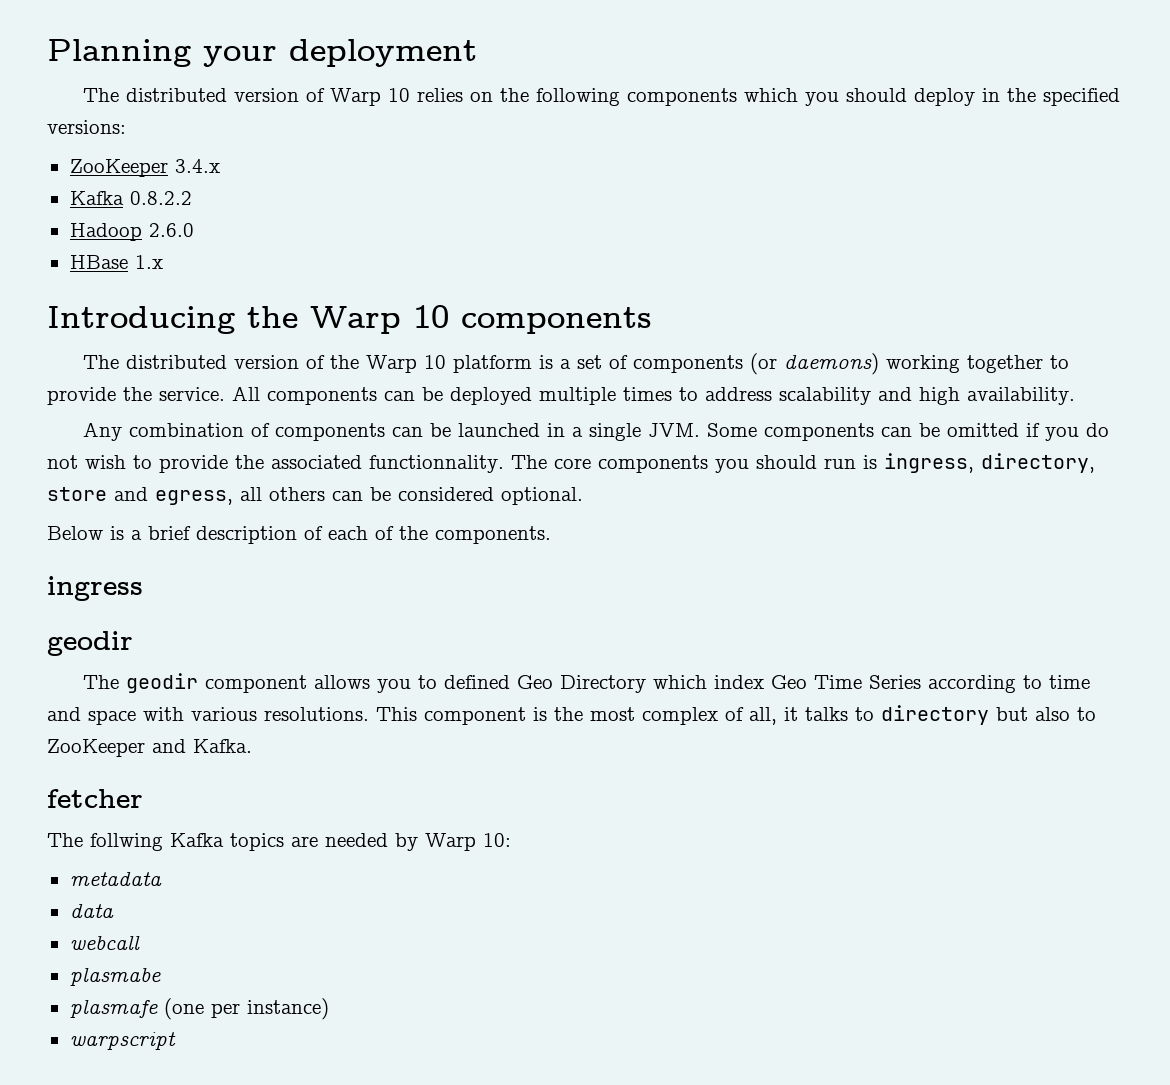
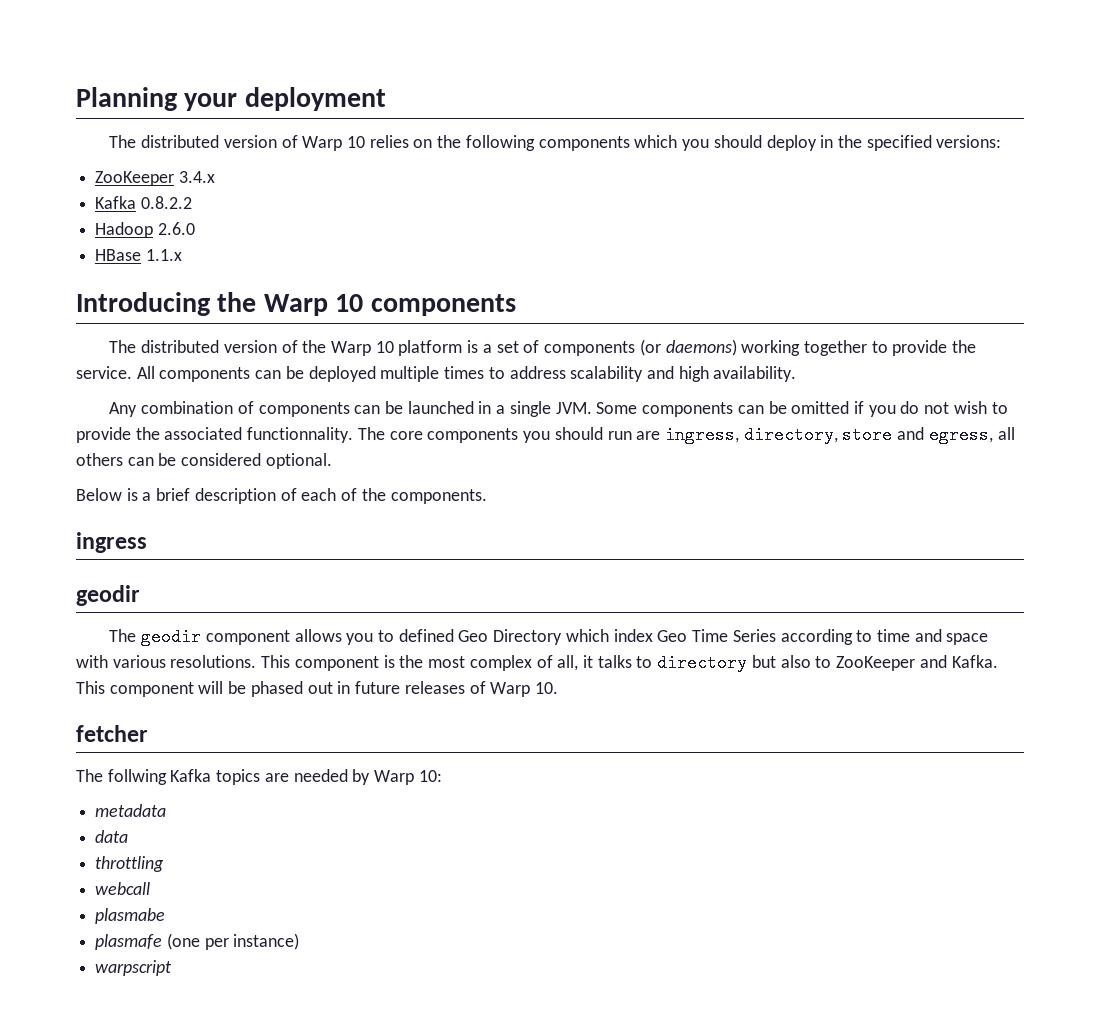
[134,255,163,269] 1.x -> [145,249,182,261] 1.1.x
[863,455,877,469] is -> [636,431,661,440] are
(252, 746) none -> [76,681,558,697] This component will be phased out in future releases of Warp 10.
(114, 911) none -> [95,856,165,872] // throttling

